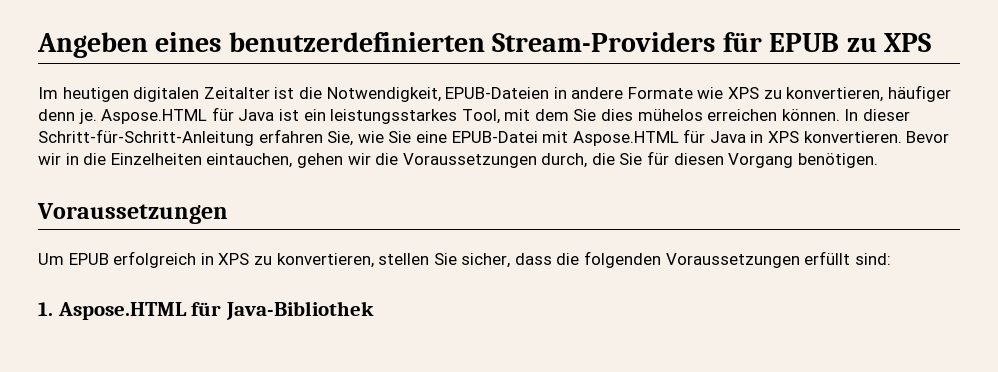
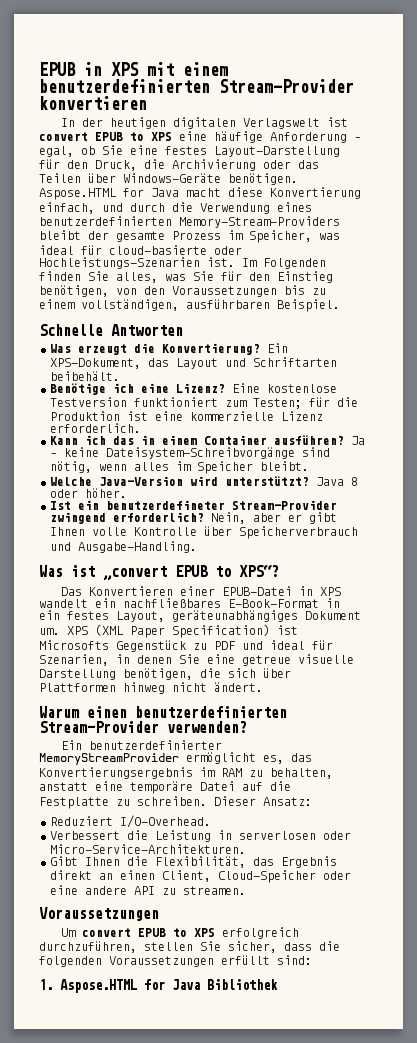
[37,32,931,58] [38,85,951,102] [38,107,911,124] [38,129,950,146] [38,151,878,168] [37,203,228,224] [38,251,374,268] Angeben eines benutzerdefinierten Stream-Providers für EPUB zu XPS // Im heutigen digitalen Zeitalter ist die Notwendigkeit, EPUB-Dateien in andere Formate wie XPS zu konvertieren, häufiger denn je. Aspose.HTML für Java ist ein leistungsstarkes Tool, mit dem Sie dies mühelos erreichen können. In dieser Schritt-für-Schritt-Anleitung erfahren Sie, wie Sie eine EPUB-Datei mit Aspose.HTML für Java in XPS konvertieren. Bevor wir in die Einzelheiten eintauchen, gehen wir die Voraussetzungen durch, die Sie für diesen Vorgang benötigen. // Voraussetzungen // Um EPUB erfolgreich in XPS zu konvertieren, -> [39,62,228,76] [39,79,354,93] [39,96,147,110] [60,117,348,129] [39,131,361,143] [39,145,340,157] [39,159,319,171] [39,173,298,185] [39,187,361,200] [39,202,312,214] [39,216,340,228] [39,230,340,243] [39,245,242,255] [39,257,326,269] [39,271,333,283] [39,285,326,297] [39,299,340,312] [39,324,183,336] [50,343,288,355] [50,357,337,369] [50,371,120,381] [50,383,337,395] [50,397,358,409] [50,411,323,421] [50,423,141,433] [50,435,365,445] [50,447,330,459] [50,461,309,474] [50,476,358,486] [50,488,127,498] [50,500,337,510] [50,512,337,524] [50,526,358,539] [50,541,197,553] [39,565,279,580] [60,586,341,596] [39,598,340,608] [39,610,361,622] [39,624,298,638] [39,640,333,652] [39,654,354,666] [39,668,291,680] [39,682,263,694] [39,706,287,718] [39,721,247,733] [60,740,222,750] [39,752,312,765] [39,767,333,779] [39,781,291,794] [39,796,312,809] [50,815,211,828] [50,830,351,842] [50,844,246,854] [50,856,337,868] [50,870,351,883] [50,885,246,895] [39,907,159,921] [60,927,299,939] [39,941,137,953] EPUB in XPS mit einem benutzerdefinierten Stream‑Provider konvertieren // In der heutigen digitalen Verlagswelt ist convert EPUB to XPS eine häufige Anforderung – egal, ob Sie eine festes Layout‑Darstellung für den Druck, die Archivierung oder das Teilen über Windows‑Geräte benötigen. Aspose.HTML for Java macht diese Konvertierung einfach, und durch die Verwendung eines benutzerdefinierten Memory‑Stream‑Providers bleibt der gesamte Prozess im Speicher, was ideal für cloud‑basierte oder Hochleistungs‑Szenarien ist. Im Folgenden finden Sie alles, was Sie für den Einstieg benötigen, von den Voraussetzungen bis zu einem vollständigen, ausführbaren Beispiel. // Schnelle Antworten // Was erzeugt die Konvertierung? Ein XPS‑Dokument, das Layout und Schriftarten beibehält. // Benötige ich eine Lizenz? Eine kostenlose Testversion funktioniert zum Testen; für die Produktion ist eine kommerzielle Lizenz erforderlich. // Kann ich das in einem Container ausführen? Ja – keine Dateisystem‑Schreibvorgänge sind nötig, wenn alles im Speicher bleibt. // Welche Java‑Version wird unterstützt? Java 8 oder höher. // Ist ein benutzerdefineter Stream‑Provider zwingend erforderlich? Nein, aber er gibt Ihnen volle Kontrolle über Speicherverbrauch und Ausgabe‑Handling. // Was ist „convert EPUB to XPS“? // Das Konvertieren einer EPUB‑Datei in XPS wandelt ein nachfließbares E‑Book‑Format in ein festes Layout, geräteunabhängiges Dokument um. XPS (XML Paper Specification) ist Microsofts Gegenstück zu PDF und ideal für Szenarien, in denen Sie eine getreue visuelle Darstellung benötigen, die sich über Plattformen hinweg nicht ändert. // Warum einen benutzerdefinierten Stream‑Provider verwenden? // Ein benutzerdefinierter MemoryStreamProvider ermöglicht es, das Konvertierungsergebnis im RAM zu behalten, anstatt eine temporäre Datei auf die Festplatte zu schreiben. Dieser Ansatz: // Reduziert I/O‑Overhead. // Verbessert die Leistung in serverlosen oder Micro‑Service‑Architekturen. // Gibt Ihnen die Flexibilität, das Ergebnis direkt an einen Client, Cloud‑Speicher oder eine andere API zu streamen. // Voraussetzungen // Um convert EPUB to XPS erfolgreich durchzuführen,
[191,301,374,320] für Java-Bibliothek -> [144,979,278,990] for Java Bibliothek

